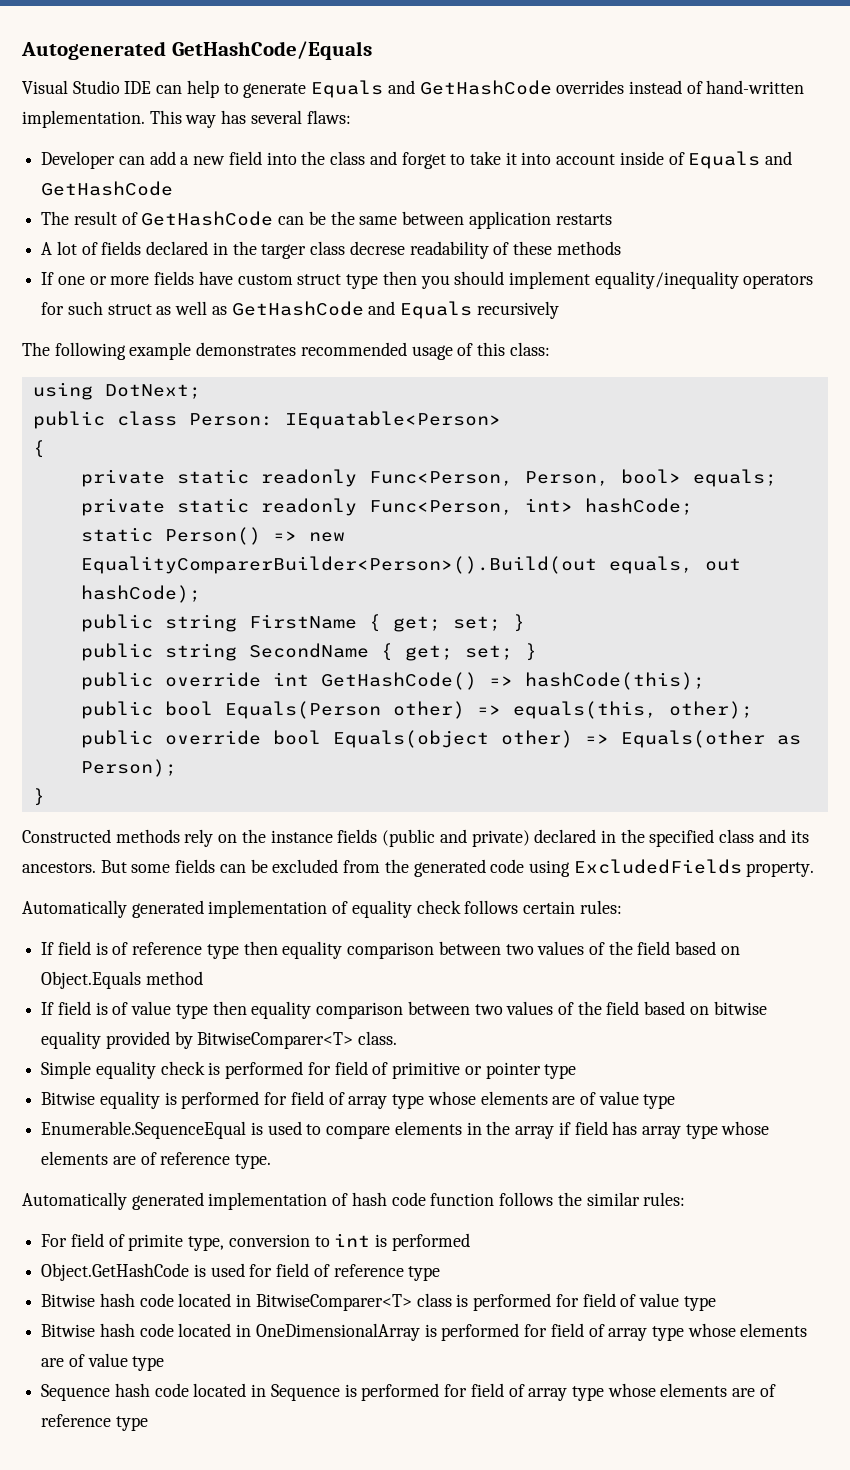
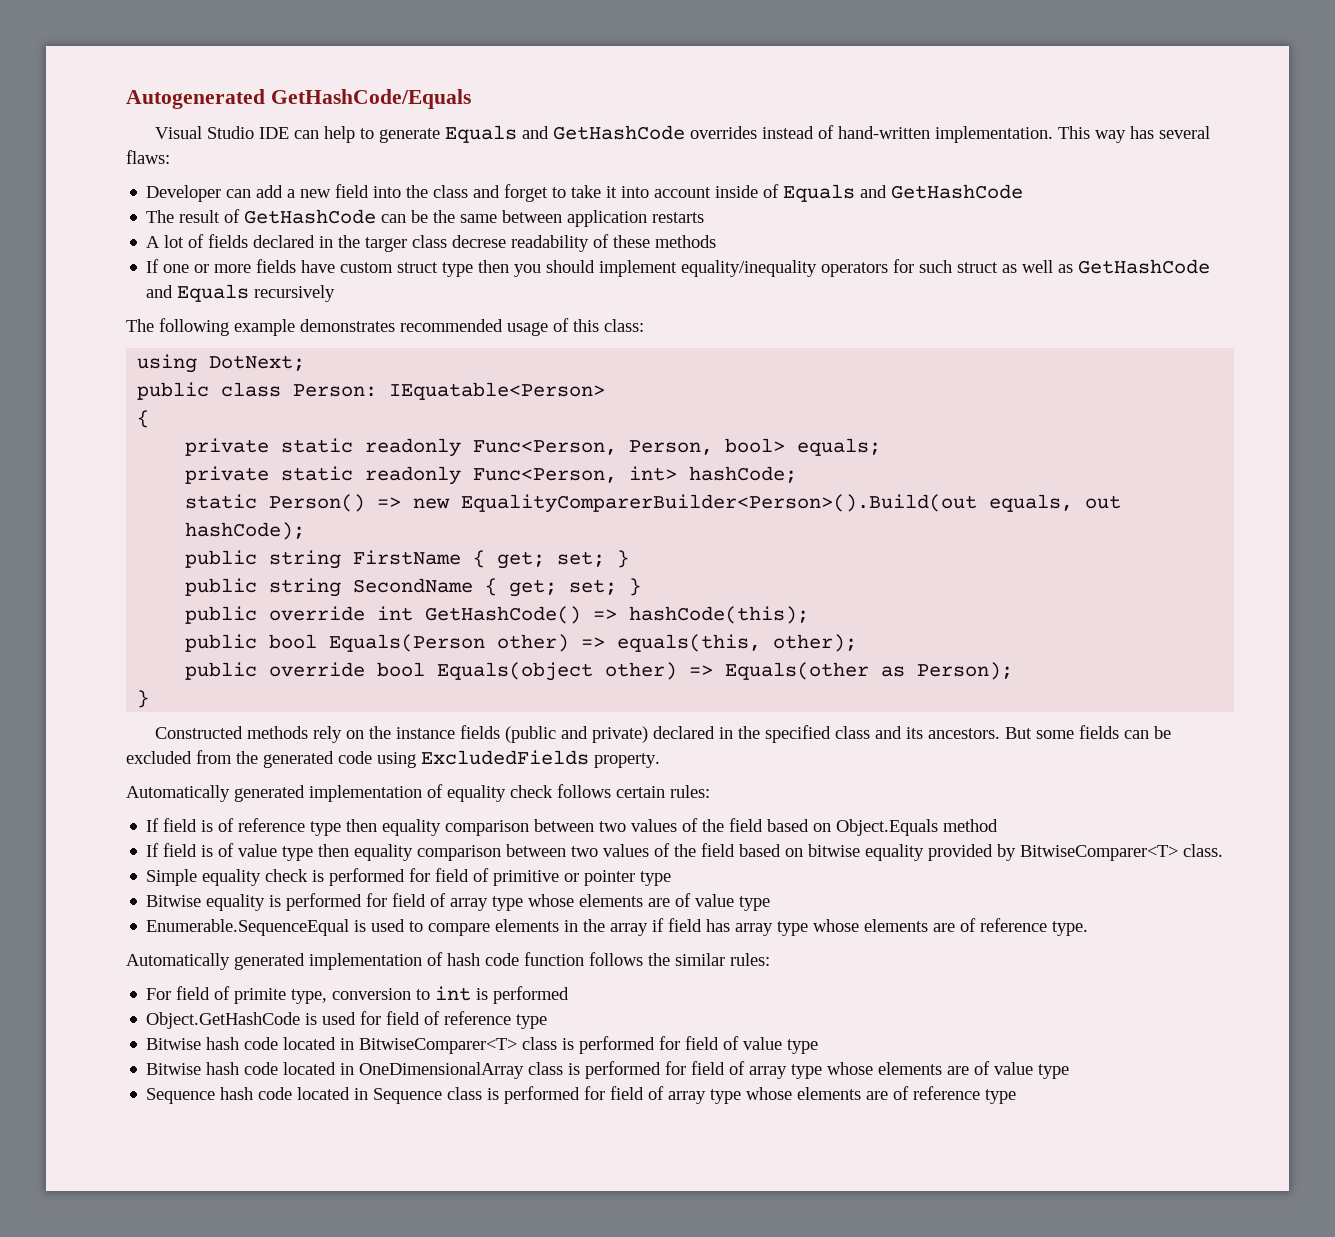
(420, 1332) none -> [528,1062,564,1075] class
(340, 1392) none -> [447,1087,483,1100] class

